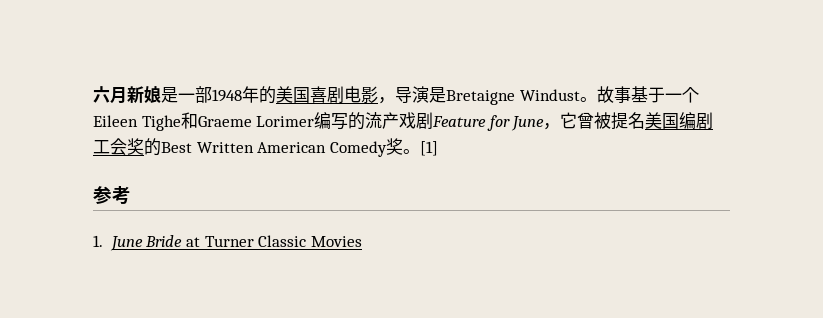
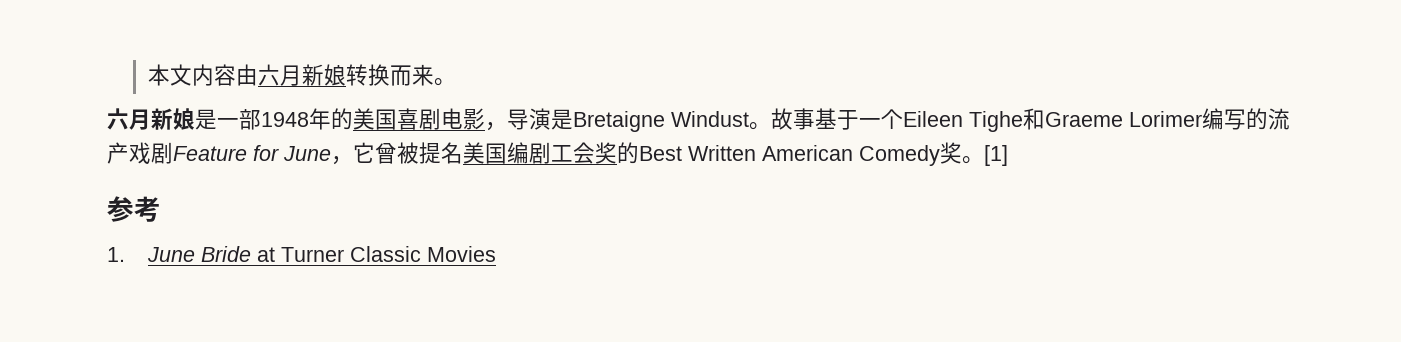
(93, 94) none -> [147,64,456,86] 本文内容由六月新娘转换而来。 //

